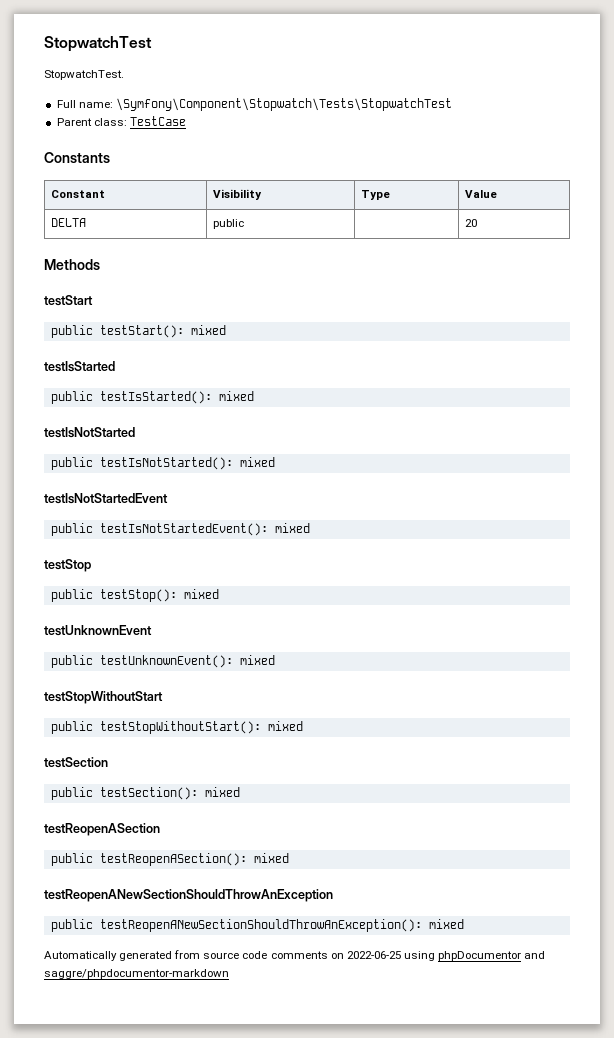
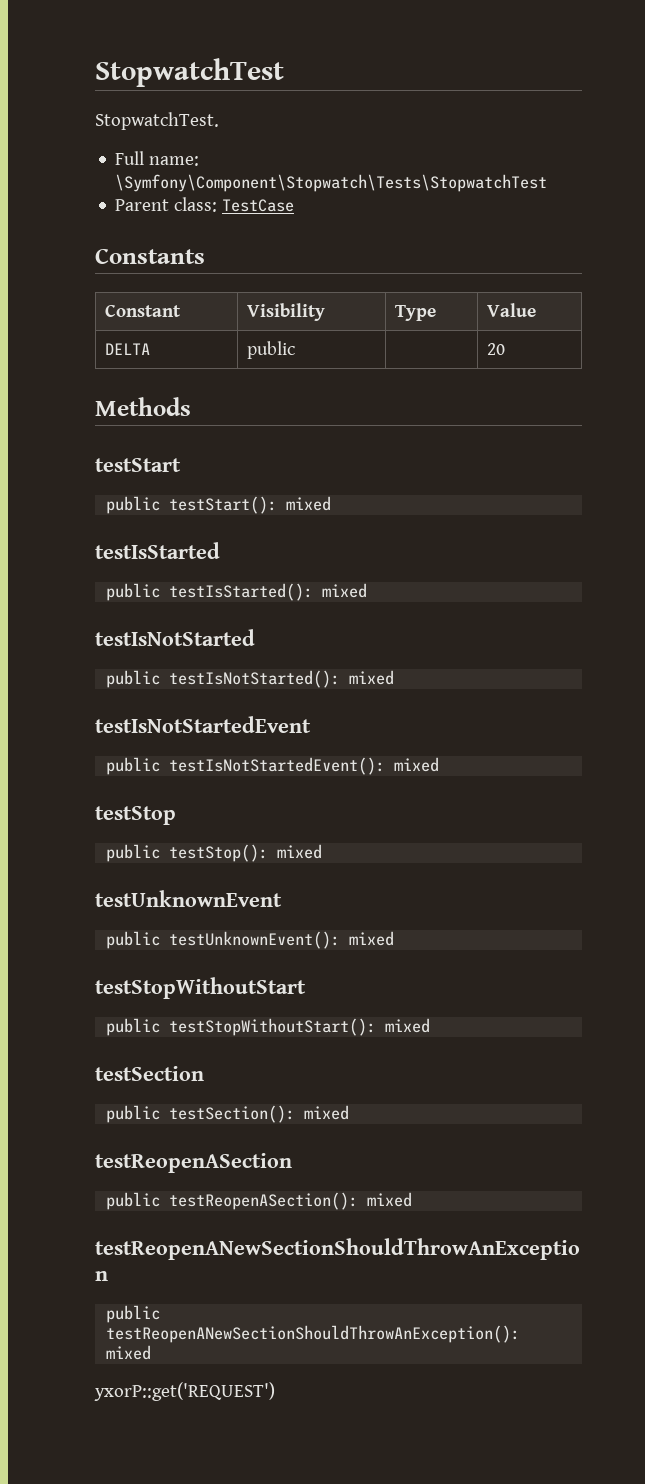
[44,950,546,961] [44,969,229,979] Automatically generated from source code comments on 2022-06-25 using phpDocumentor and saggre/phpdocumentor-markdown -> [94,1382,275,1401] yxorP::get('REQUEST')

